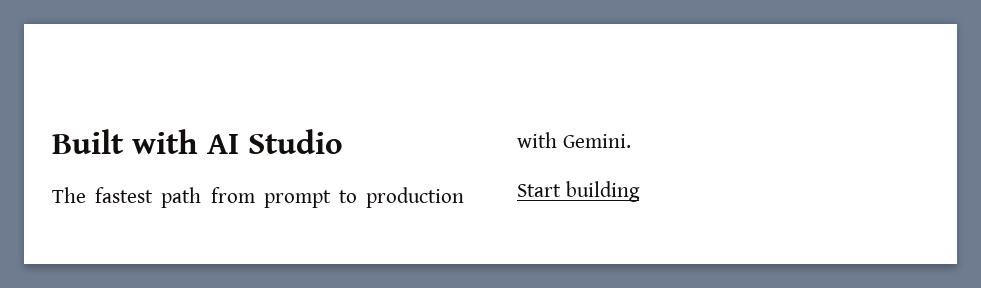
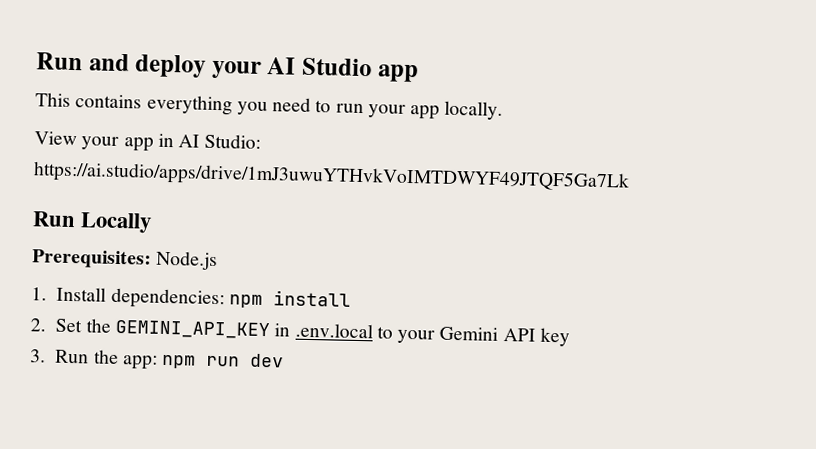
[52,129,343,154] [52,187,464,208] [517,132,631,148] [517,181,640,202] Built with AI Studio // The fastest path from prompt to production with Gemini. // Start building -> [36,52,419,83] [35,92,504,120] [34,131,262,152] [33,161,630,193] [32,211,153,234] [32,249,219,271] [31,286,351,310] [30,318,570,347] [30,349,285,370] Run and deploy your AI Studio app // This contains everything you need to run your app locally. // View your app in AI Studio: https://ai.studio/apps/drive/1mJ3uwuYTHvkVoIMTDWYF49JTQF5Ga7Lk // Run Locally // Prerequisites: Node.js // 1. Install dependencies: npm install // 2. Set the GEMINI_API_KEY in .env.local to your Gemini API key // 3. Run the app: npm run dev

